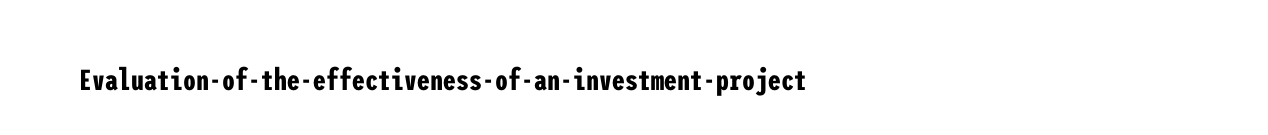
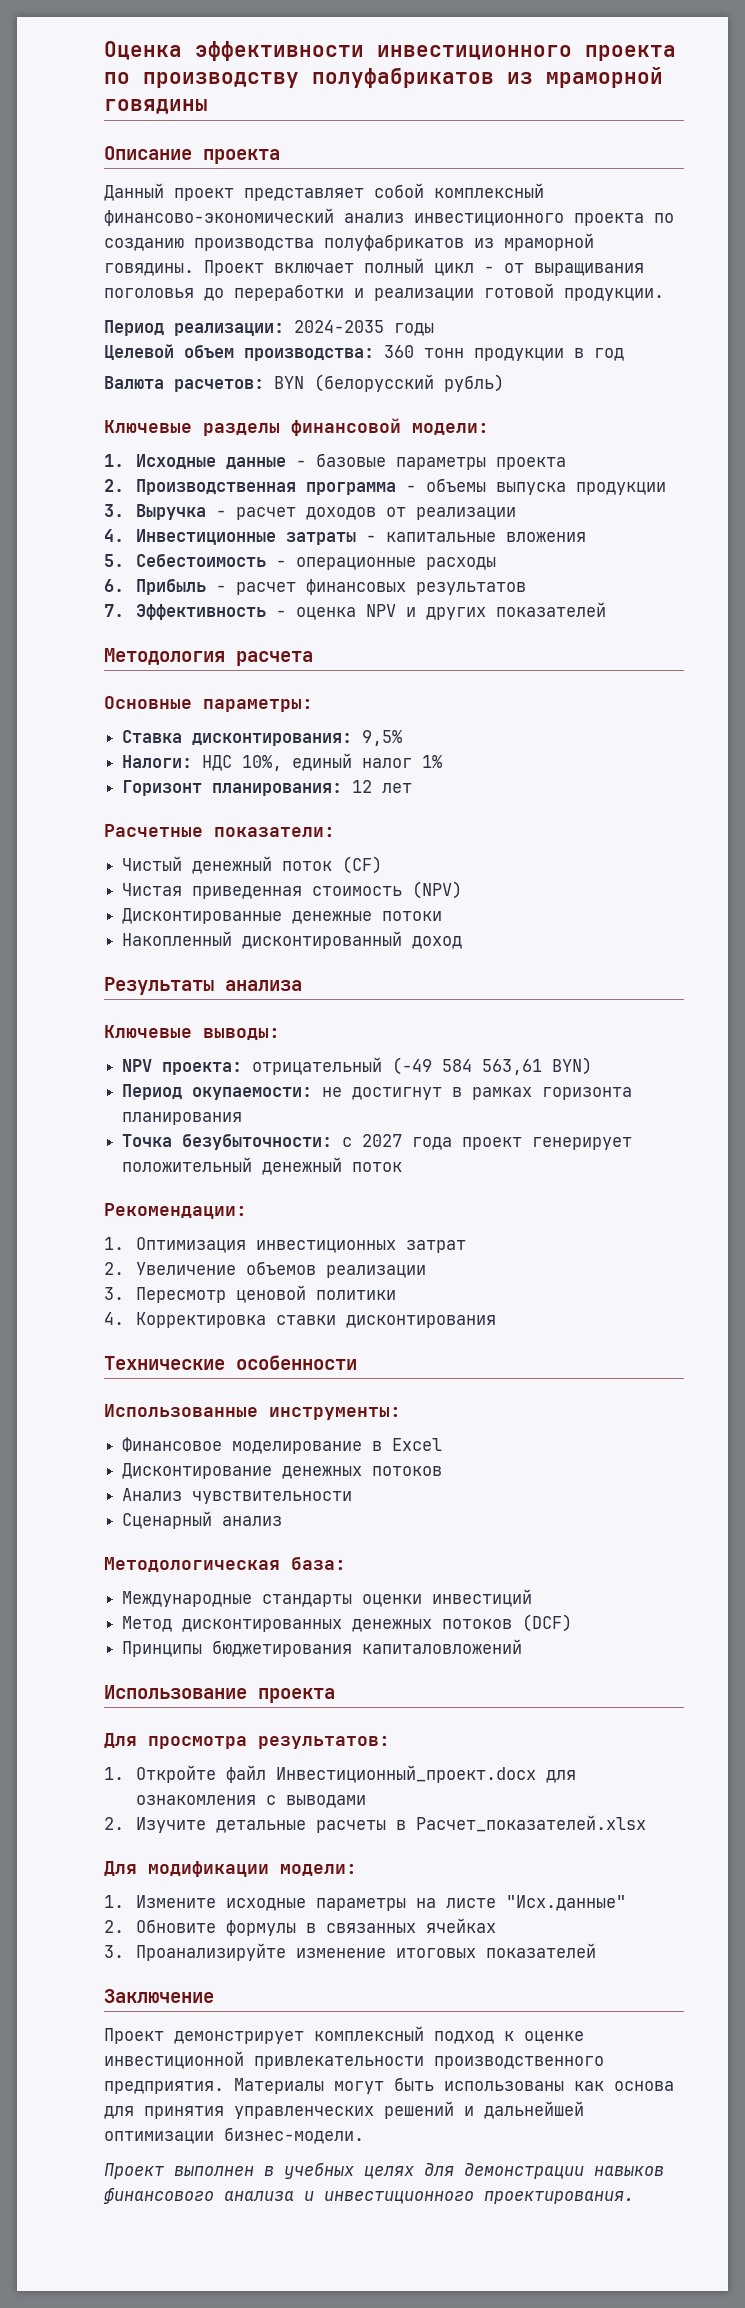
[79,66,807,96] Evaluation-of-the-effectiveness-of-an-investment-project -> [104,41,676,61] [104,67,663,88] [104,99,208,114] [104,146,280,164] [104,183,544,201] [104,208,674,226] [104,233,594,251] [104,258,644,276] [104,283,664,301] [104,320,434,336] [104,344,624,361] [104,374,504,392] [104,418,489,436] [104,453,566,470] [104,478,666,495] [104,504,516,520] [104,529,586,545] [104,554,496,570] [104,579,526,595] [104,602,606,620] [104,648,313,666] [104,696,313,712] [122,730,403,746] [122,753,443,771] [122,780,413,796] [104,824,335,837] [122,856,383,874] [122,881,463,899] [122,908,443,924] [122,931,463,949] [104,977,302,995] [104,1025,280,1041] [122,1057,593,1075] [122,1084,633,1100] [122,1112,243,1125] [122,1134,633,1150] [122,1157,403,1175] [104,1203,247,1219] [104,1237,466,1253] [104,1261,426,1278] [104,1285,396,1303] [104,1312,496,1328] [104,1355,357,1370] [104,1404,401,1420] [122,1437,443,1454] [122,1463,443,1479] [122,1488,353,1504] [122,1511,283,1529] [104,1557,346,1573] [122,1589,533,1607] [122,1614,573,1632] [122,1639,523,1657] [104,1685,335,1703] [104,1733,390,1749] [104,1765,576,1783] [135,1795,366,1808] [104,1815,646,1833] [104,1861,357,1877] [104,1895,626,1911] [104,1918,496,1936] [104,1943,596,1961] [104,1989,214,2003] [104,2026,584,2044] [104,2051,604,2069] [104,2077,674,2094] [104,2101,584,2119] [104,2127,364,2144] [104,2162,664,2179] [103,2188,634,2204] Оценка эффективности инвестиционного проекта по производству полуфабрикатов из мраморной говядины // Описание проекта // Данный проект представляет собой комплексный финансово-экономический анализ инвестиционного проекта по созданию производства полуфабрикатов из мраморной говядины. Проект включает полный цикл - от выращивания поголовья до переработки и реализации готовой продукции. // Период реализации: 2024-2035 годы // Целевой объем производства: 360 тонн продукции в год // Валюта расчетов: BYN (белорусский рубль) // Ключевые разделы финансовой модели: // 1. Исходные данные - базовые параметры проекта // 2. Производственная программа - объемы выпуска продукции // 3. Выручка - расчет доходов от реализации // 4. Инвестиционные затраты - капитальные вложения // 5. Себестоимость - операционные расходы // 6. Прибыль - расчет финансовых результатов // 7. Эффективность - оценка NPV и других показателей // Методология расчета // Основные параметры: // Ставка дисконтирования: 9,5% // Налоги: НДС 10%, единый налог 1% // Горизонт планирования: 12 лет // Расчетные показатели: // Чистый денежный поток (CF) // Чистая приведенная стоимость (NPV) // Дисконтированные денежные потоки // Накопленный дисконтированный доход // Результаты анализа // Ключевые выводы: // NPV проекта: отрицательный (-49 584 563,61 BYN) // Период окупаемости: не достигнут в рамках горизонта планирования // Точка безубыточности: с 2027 года проект генерирует положительный денежный поток // Рекомендации: // 1. Оптимизация инвестиционных затрат // 2. Увеличение объемов реализации // 3. Пересмотр ценовой политики // 4. Корректировка ставки дисконтирования // Технические особенности // Использованные инструменты: // Финансовое моделирование в Excel // Дисконтирование денежных потоков // Анализ чувствительности // Сценарный анализ // Методологическая база: // Международные стандарты оценки инвестиций // Метод дисконтированных денежных потоков (DCF) // Принципы бюджетирования капиталовложений // Использование проекта // Для просмотра результатов: // 1. Откройте файл Инвестиционный_проект.docx для ознакомления с выводами // 2. Изучите детальные расчеты в Расчет_показателей.xlsx // Для модификации модели: // 1. Измените исходные параметры на листе "Исх.данные" // 2. Обновите формулы в связанных ячейках // 3. Проанализируйте изменение итоговых показателей // Заключение // Проект демонстрирует комплексный подход к оценке инвестиционной привлекательности производственного предприятия. Материалы могут быть использованы как основа для принятия управленческих решений и дальнейшей оптимизации бизнес-модели. // Проект выполнен в учебных целях для демонстрации навыков финансового анализа и инвестиционного проектирования.

